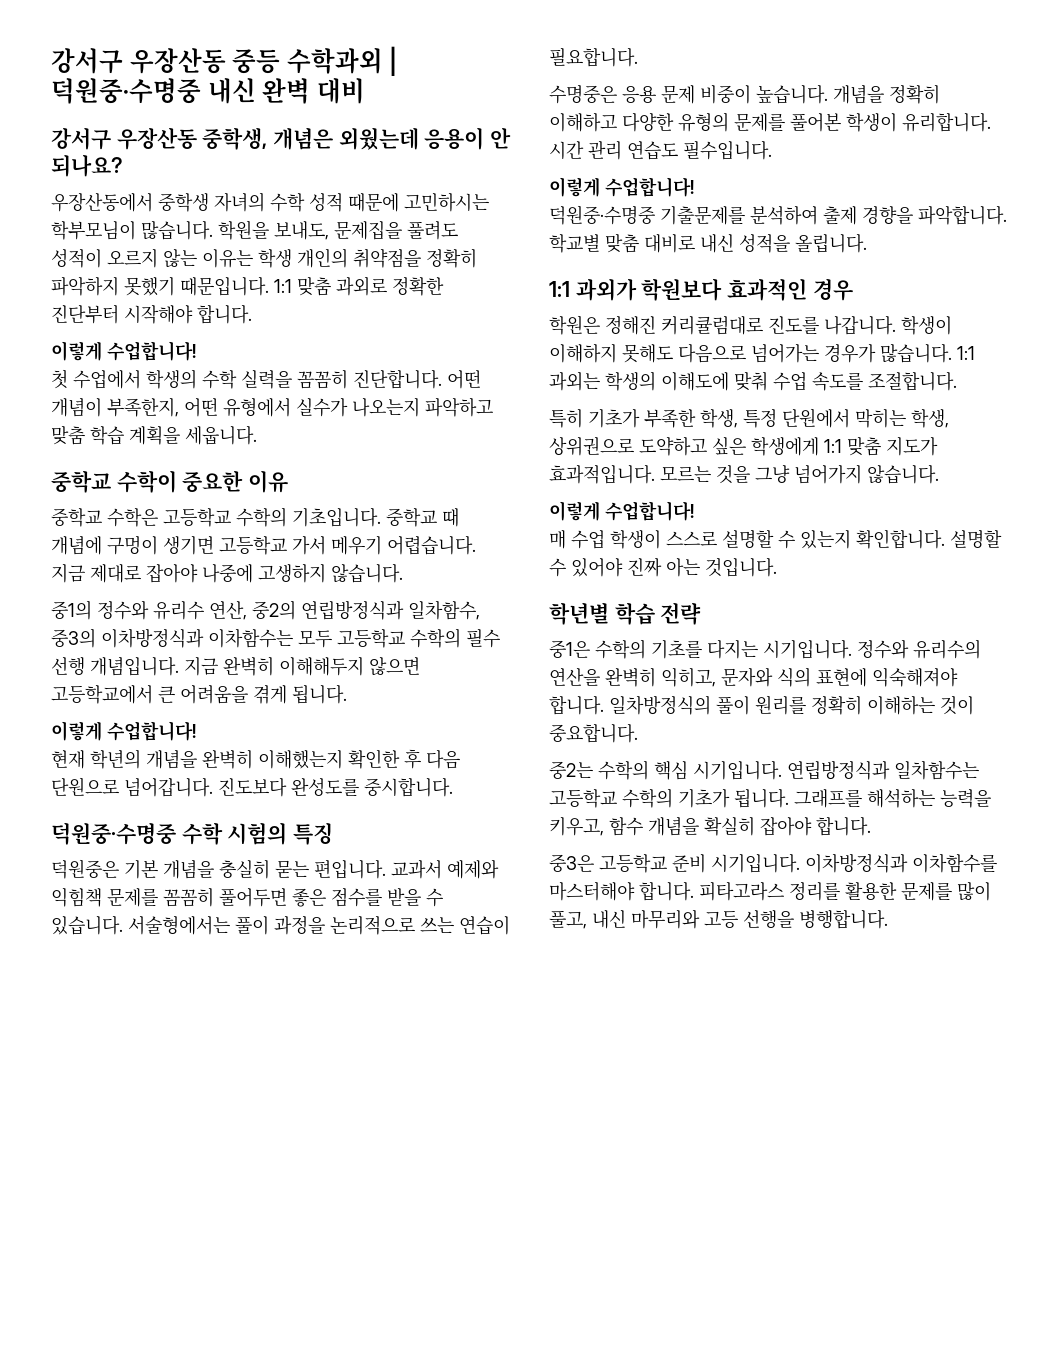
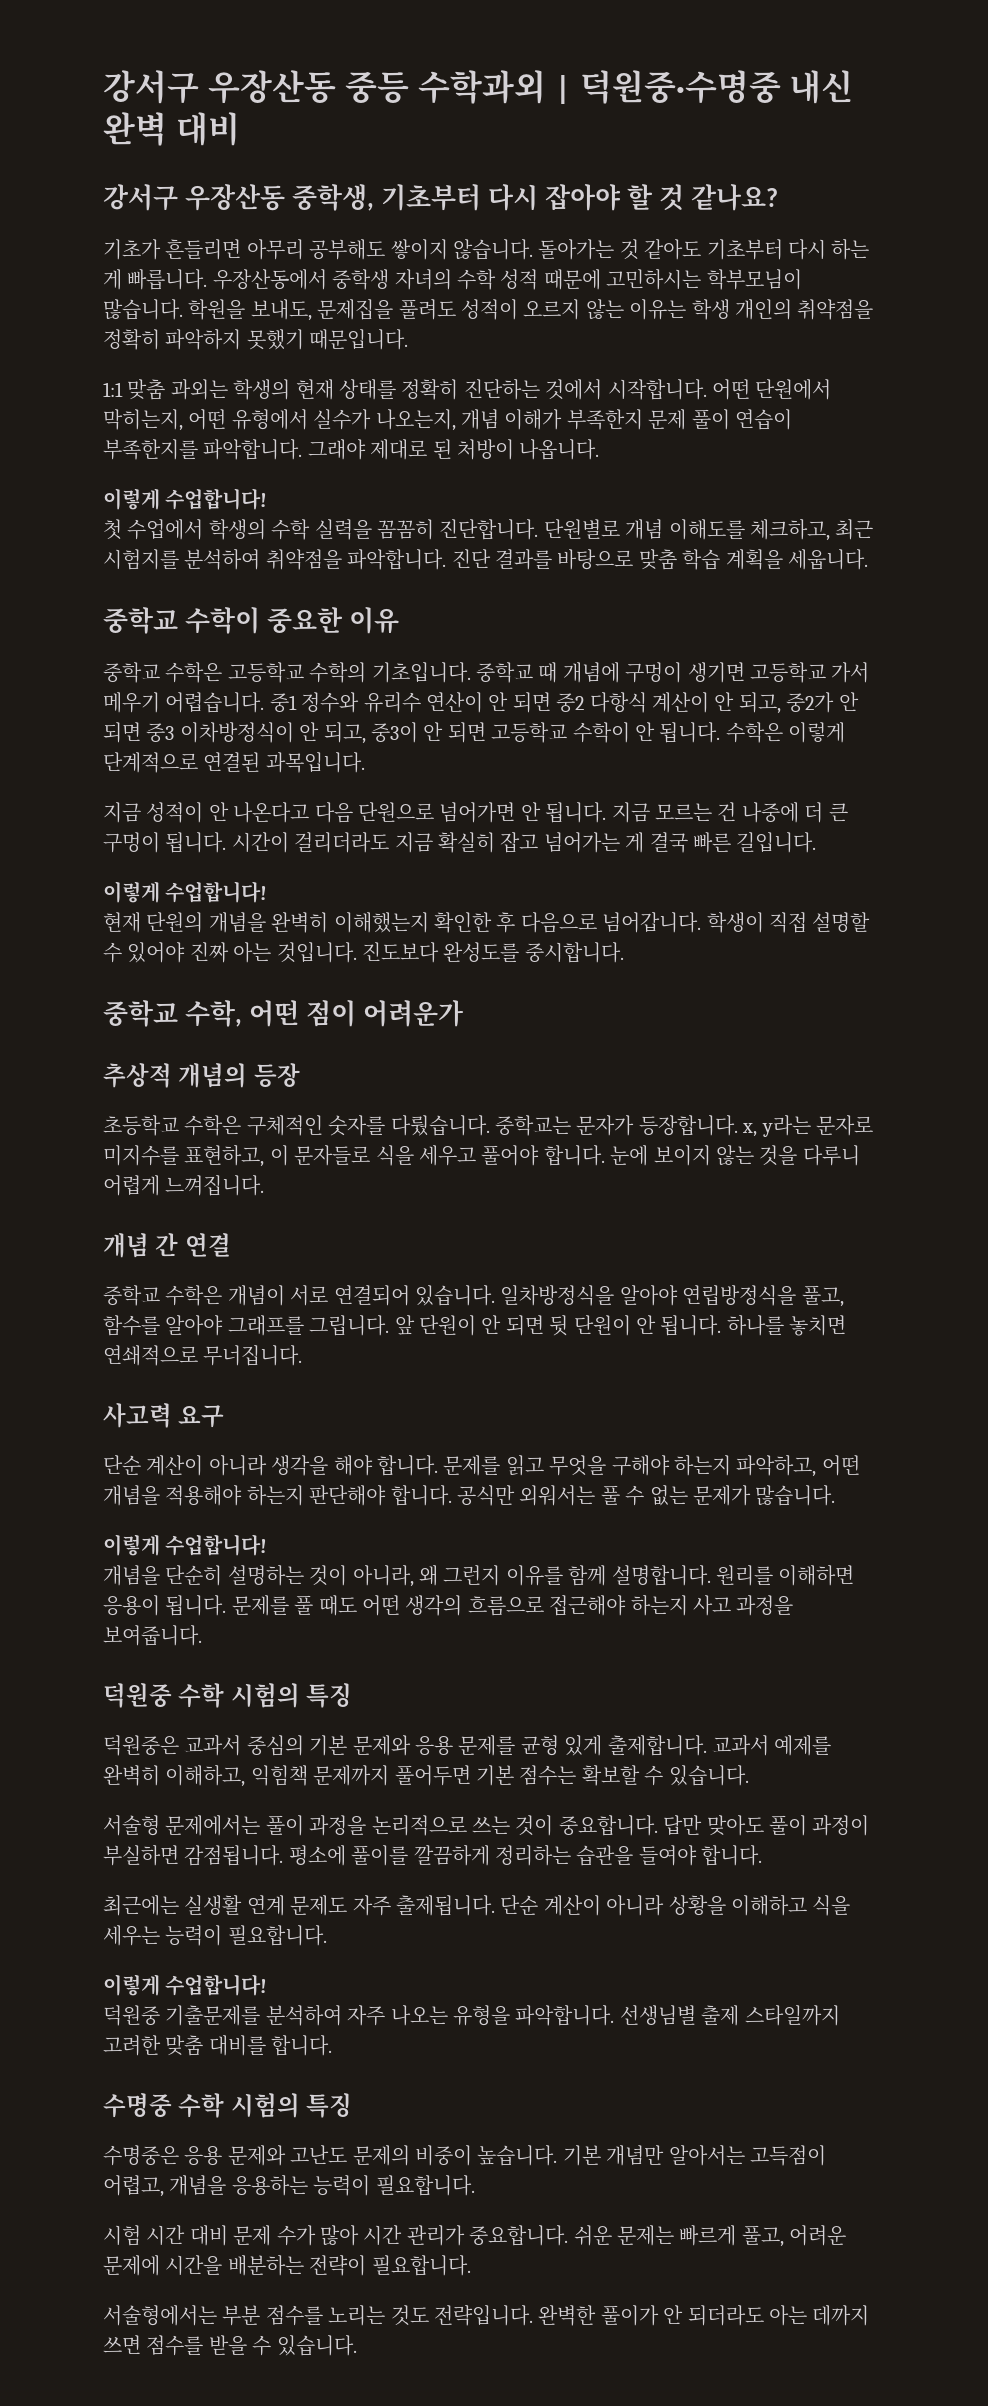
[273,127,512,150] [51,155,123,177] 개념은 외웠는데 응용이 안 되나요? // -> [381,184,779,211] [103,239,870,260] [103,269,208,290] 기초부터 다시 잡아야 할 것 같나요? // 기초가 흔들리면 아무리 공부해도 쌓이지 않습니다. 돌아가는 것 같아도 기초부터 다시 하는 게 빠릅니다.
[274,276,444,296] [51,304,252,324] 1:1 맞춤 과외로 정확한 진단부터 시작해야 합니다. -> [103,379,832,400] [103,409,792,431] [103,439,600,460] // 1:1 맞춤 과외는 학생의 현재 상태를 정확히 진단하는 것에서 시작합니다. 어떤 단원에서 막히는지, 어떤 유형에서 실수가 나오는지, 개념 이해가 부족한지 문제 풀이 연습이 부족한지를 파악합니다. 그래야 제대로 된 처방이 나옵니다.
[447,370,481,389] [51,397,493,417] 어떤 개념이 부족한지, 어떤 유형에서 실수가 나오는지 파악하고 -> [543,519,874,541] [103,549,634,570] 단원별로 개념 이해도를 체크하고, 최근 시험지를 분석하여 취약점을 파악합니다. 진단 결과를 바탕으로
[51,563,403,583] [51,600,480,620] [51,628,500,648] [51,656,420,676] [51,684,347,704] 지금 제대로 잡아야 나중에 고생하지 않습니다. // 중1의 정수와 유리수 연산, 중2의 연립방정식과 일차함수, 중3의 이차방정식과 이차함수는 모두 고등학교 수학의 필수 선행 개념입니다. 지금 완벽히 이해해두지 않으면 고등학교에서 큰 어려움을 겪게 됩니다. -> [269,692,859,714] [103,722,846,744] [103,752,365,773] [103,802,848,823] [103,832,817,853] 중1 정수와 유리수 연산이 안 되면 중2 다항식 계산이 안 되고, 중2가 안 되면 중3 이차방정식이 안 되고, 중3이 안 되면 고등학교 수학이 안 됩니다. 수학은 이렇게 단계적으로 연결된 과목입니다. // 지금 성적이 안 나온다고 다음 단원으로 넘어가면 안 됩니다. 지금 모르는 건 나중에 더 큰 구멍이 됩니다. 시간이 걸리더라도 지금 확실히 잡고 넘어가는 게 결국 빠른 길입니다.
[90,749,141,769] 학년의 -> [146,912,204,933] 단원의
[426,749,460,769] [51,777,453,797] [51,822,334,845] [51,859,499,879] [51,887,443,907] [51,915,510,935] [549,47,638,67] [549,84,940,104] [549,112,991,132] [549,140,772,160] [549,177,694,197] [549,205,1007,225] [549,233,867,253] [549,278,853,301] [549,315,952,335] [549,343,975,363] [549,371,957,391] [549,408,949,428] [549,436,938,456] [549,464,939,484] [549,501,694,521] [549,529,945,549] 다음 단원으로 넘어갑니다. 진도보다 완성도를 중시합니다. // 덕원중·수명중 수학 시험의 특징 // 덕원중은 기본 개념을 충실히 묻는 편입니다. 교과서 예제와 익힘책 문제를 꼼꼼히 풀어두면 좋은 점수를 받을 수 있습니다. 서술형에서는 풀이 과정을 논리적으로 쓰는 연습이 필요합니다. // 수명중은 응용 문제 비중이 높습니다. 개념을 정확히 이해하고 다양한 유형의 문제를 풀어본 학생이 유리합니다. 시간 관리 연습도 필수입니다. // 이렇게 수업합니다! // 덕원중·수명중 기출문제를 분석하여 출제 경향을 파악합니다. 학교별 맞춤 대비로 내신 성적을 올립니다. // 1:1 과외가 학원보다 효과적인 경우 // 학원은 정해진 커리큘럼대로 진도를 나갑니다. 학생이 이해하지 못해도 다음으로 넘어가는 경우가 많습니다. 1:1 과외는 학생의 이해도에 맞춰 수업 속도를 조절합니다. // 특히 기초가 부족한 학생, 특정 단원에서 막히는 학생, 상위권으로 도약하고 싶은 학생에게 1:1 맞춤 지도가 효과적입니다. 모르는 것을 그냥 넘어가지 않습니다. // 이렇게 수업합니다! // 매 수업 학생이 스스로 설명할 수 있는지 확인합니다. -> [520,912,807,933] 다음으로 넘어갑니다. 학생이 직접
[549,602,702,625] [549,639,981,659] [549,667,958,687] [549,695,974,715] [549,723,638,743] [549,760,979,780] [549,788,991,808] [549,816,871,836] [549,853,997,873] [549,881,991,901] [549,909,888,929] // 학년별 학습 전략 // 중1은 수학의 기초를 다지는 시기입니다. 정수와 유리수의 연산을 완벽히 익히고, 문자와 식의 표현에 익숙해져야 합니다. 일차방정식의 풀이 원리를 정확히 이해하는 것이 중요합니다. // 중2는 수학의 핵심 시기입니다. 연립방정식과 일차함수는 고등학교 수학의 기초가 됩니다. 그래프를 해석하는 능력을 키우고, 함수 개념을 확실히 잡아야 합니다. // 중3은 고등학교 준비 시기입니다. 이차방정식과 이차함수를 마스터해야 합니다. 피타고라스 정리를 활용한 문제를 많이 풀고, 내신 마무리와 고등 선행을 병행합니다. -> [362,942,624,963] [103,1000,465,1027] [103,1063,300,1088] [103,1115,873,1137] [103,1145,860,1167] [103,1175,265,1196] [103,1233,231,1258] [103,1285,844,1307] [103,1315,847,1336] [103,1345,303,1366] [103,1403,225,1428] [103,1455,860,1477] [103,1485,836,1506] [103,1534,268,1556] [103,1565,855,1587] [103,1595,794,1616] [103,1625,202,1646] [103,1683,353,1708] [103,1735,832,1756] [103,1765,749,1787] [103,1815,870,1836] [103,1845,763,1866] [103,1895,851,1916] [103,1925,327,1946] [103,1974,268,1996] [103,2005,840,2026] [103,2035,333,2056] [103,2093,353,2118] [103,2145,826,2166] [103,2175,475,2197] [103,2225,847,2247] [103,2255,471,2276] [103,2305,870,2326] [103,2335,357,2356] 진도보다 완성도를 중시합니다. // 중학교 수학, 어떤 점이 어려운가 // 추상적 개념의 등장 // 초등학교 수학은 구체적인 숫자를 다뤘습니다. 중학교는 문자가 등장합니다. x, y라는 문자로 미지수를 표현하고, 이 문자들로 식을 세우고 풀어야 합니다. 눈에 보이지 않는 것을 다루니 어렵게 느껴집니다. // 개념 간 연결 // 중학교 수학은 개념이 서로 연결되어 있습니다. 일차방정식을 알아야 연립방정식을 풀고, 함수를 알아야 그래프를 그립니다. 앞 단원이 안 되면 뒷 단원이 안 됩니다. 하나를 놓치면 연쇄적으로 무너집니다. // 사고력 요구 // 단순 계산이 아니라 생각을 해야 합니다. 문제를 읽고 무엇을 구해야 하는지 파악하고, 어떤 개념을 적용해야 하는지 판단해야 합니다. 공식만 외워서는 풀 수 없는 문제가 많습니다. // 이렇게 수업합니다! // 개념을 단순히 설명하는 것이 아니라, 왜 그런지 이유를 함께 설명합니다. 원리를 이해하면 응용이 됩니다. 문제를 풀 때도 어떤 생각의 흐름으로 접근해야 하는지 사고 과정을 보여줍니다. // 덕원중 수학 시험의 특징 // 덕원중은 교과서 중심의 기본 문제와 응용 문제를 균형 있게 출제합니다. 교과서 예제를 완벽히 이해하고, 익힘책 문제까지 풀어두면 기본 점수는 확보할 수 있습니다. // 서술형 문제에서는 풀이 과정을 논리적으로 쓰는 것이 중요합니다. 답만 맞아도 풀이 과정이 부실하면 감점됩니다. 평소에 풀이를 깔끔하게 정리하는 습관을 들여야 합니다. // 최근에는 실생활 연계 문제도 자주 출제됩니다. 단순 계산이 아니라 상황을 이해하고 식을 세우는 능력이 필요합니다. // 이렇게 수업합니다! // 덕원중 기출문제를 분석하여 자주 나오는 유형을 파악합니다. 선생님별 출제 스타일까지 고려한 맞춤 대비를 합니다. // 수명중 수학 시험의 특징 // 수명중은 응용 문제와 고난도 문제의 비중이 높습니다. 기본 개념만 알아서는 고득점이 어렵고, 개념을 응용하는 능력이 필요합니다. // 시험 시간 대비 문제 수가 많아 시간 관리가 중요합니다. 쉬운 문제는 빠르게 풀고, 어려운 문제에 시간을 배분하는 전략이 필요합니다. // 서술형에서는 부분 점수를 노리는 것도 전략입니다. 완벽한 풀이가 안 되더라도 아는 데까지 쓰면 점수를 받을 수 있습니다.

